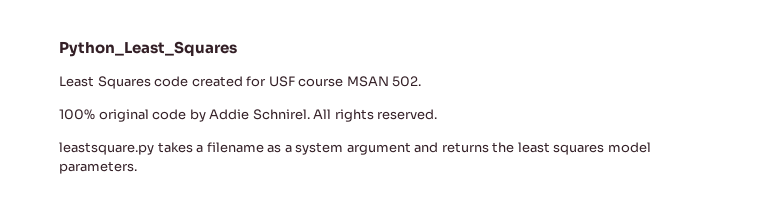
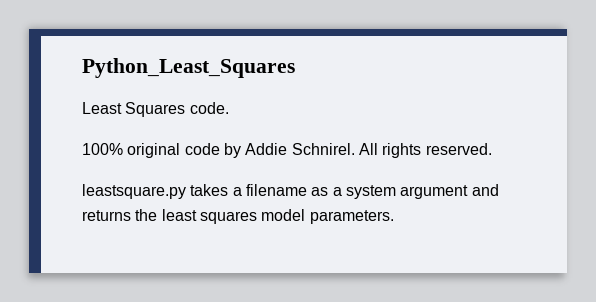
[154,76,422,87] code created for USF course MSAN 502. -> [189,102,229,114] code.

